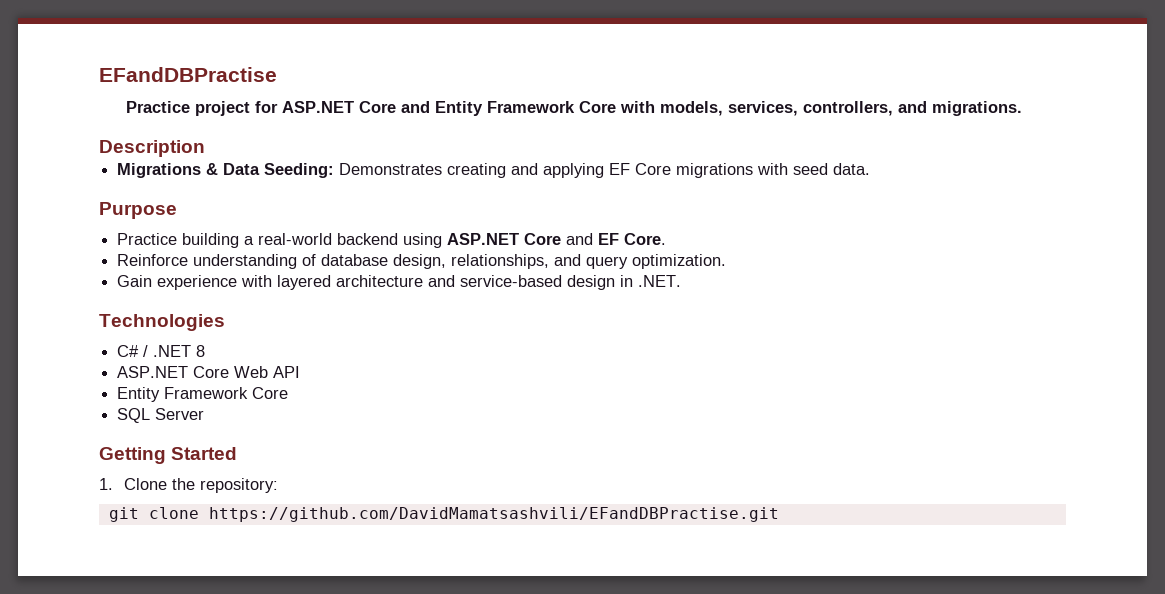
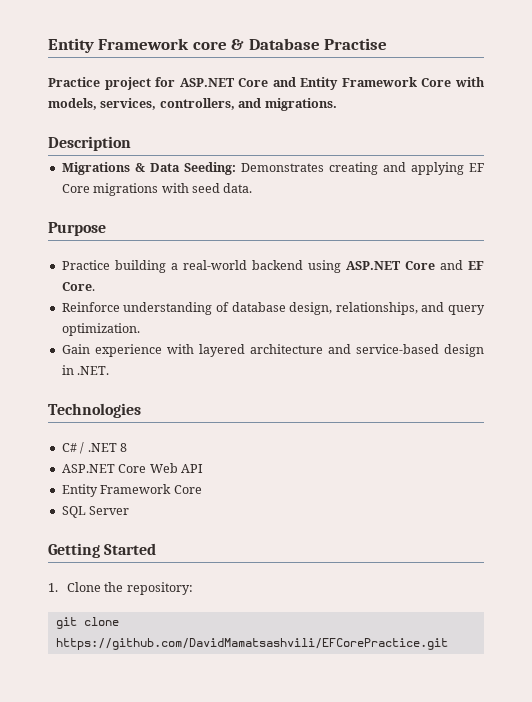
[99,67,277,82] EFandDBPractise -> [48,38,388,53] Entity Framework core & Database Practise
[208,507,779,522] https://github.com/DavidMamatsashvili/EFandDBPractise.git -> [55,638,448,650] https://github.com/DavidMamatsashvili/EFCorePractice.git

